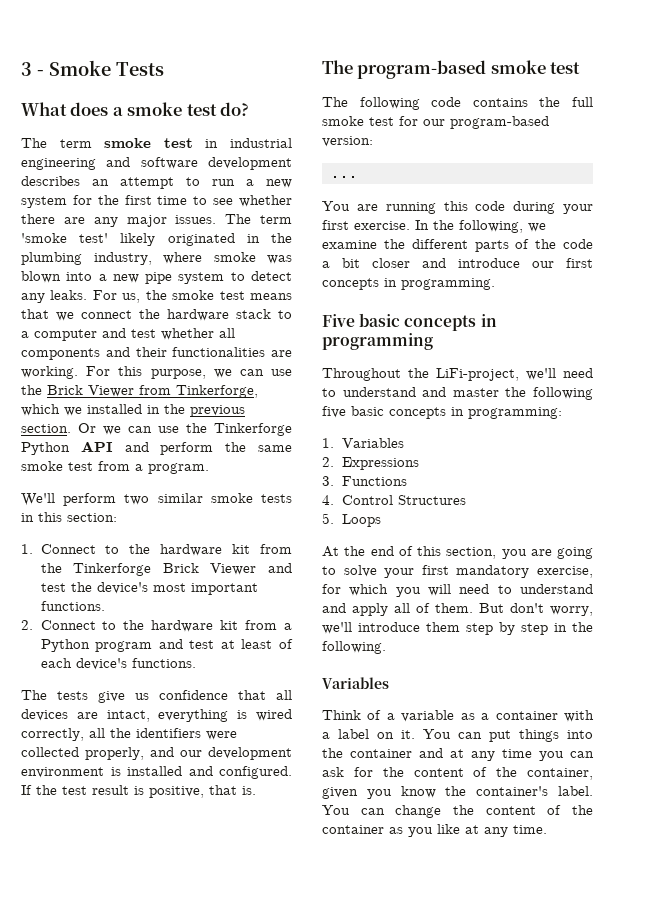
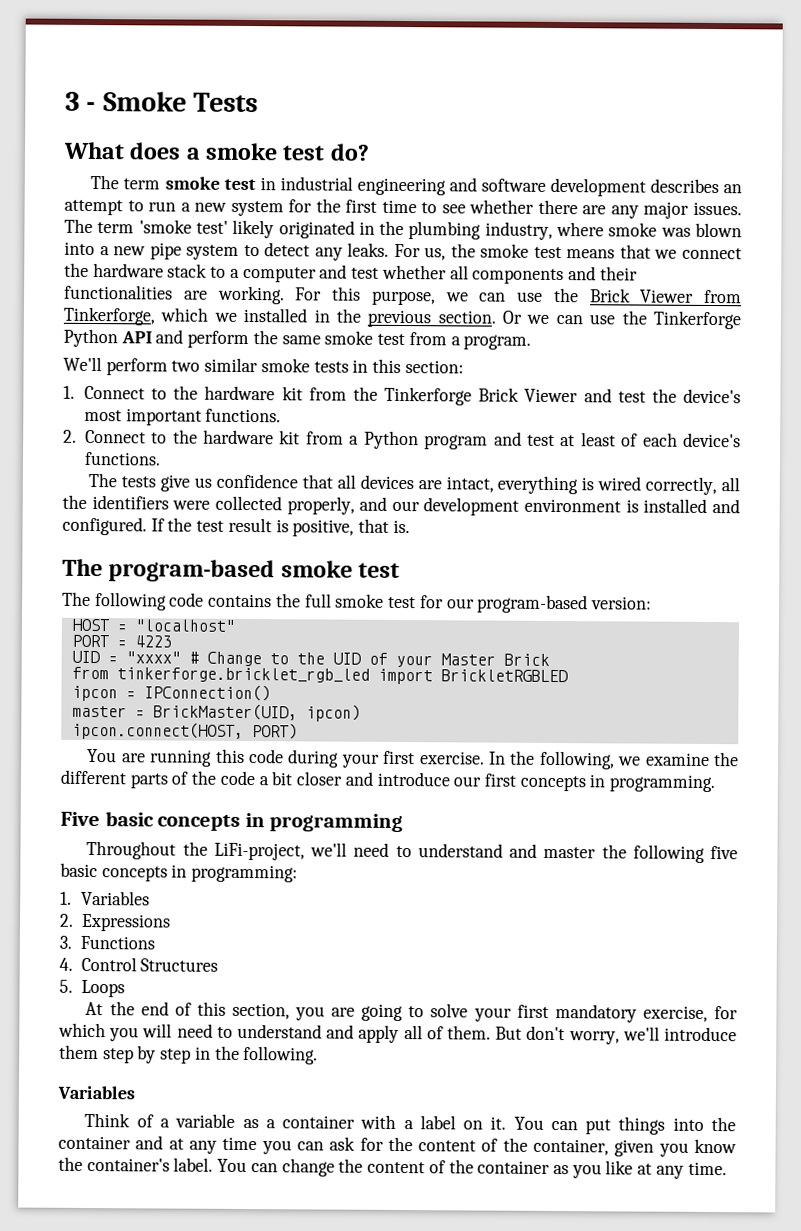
[331,166,358,180] ... -> [71,618,235,632] [71,634,172,648] [71,650,550,668] [71,666,568,685] [71,684,271,702] [71,703,361,722] [71,721,298,740] HOST = "localhost" // PORT = 4223 // UID = "xxxx" # Change to the UID of your Master Brick // from tinkerforge.bricklet_rgb_led import BrickletRGBLED // ipcon = IPConnection() // master = BrickMaster(UID, ipcon) // ipcon.connect(HOST, PORT)

